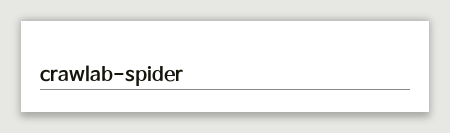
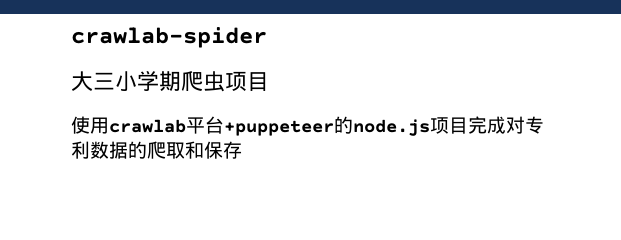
(183, 75) none -> [71,71,269,92] [71,116,544,136] [71,141,242,159] // 大三小学期爬虫项目 // 使用crawlab平台+puppeteer的node.js项目完成对专利数据的爬取和保存

